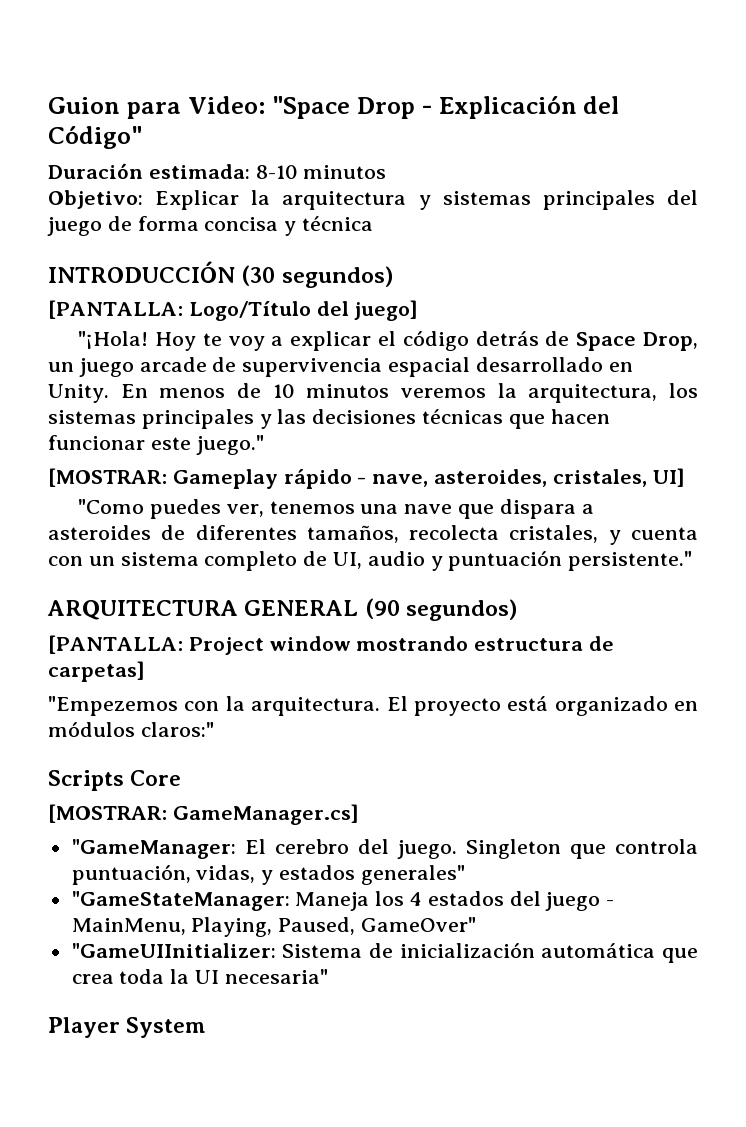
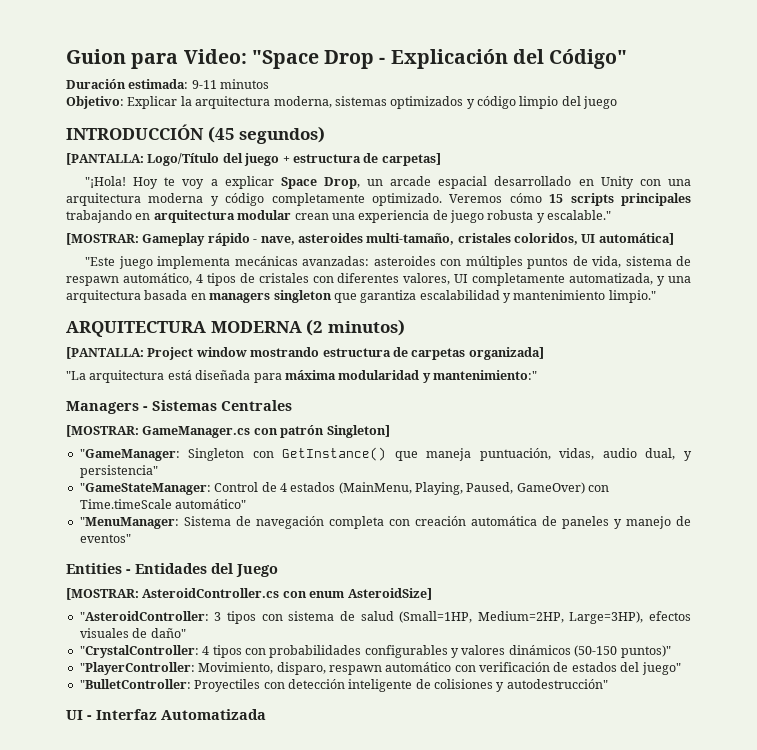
[255,165,298,179] 8-10 -> [191,80,217,89] 9-11
[418,190,698,210] [47,216,374,236] y sistemas principales del juego de forma concisa y técnica -> [273,96,618,109] moderna, sistemas optimizados y código limpio del juego
[241,265,276,286] (30 -> [207,126,235,143] (45
[354,300,419,321] juego] -> [244,153,441,166] juego + estructura de carpetas]
[377,330,698,351] [48,357,633,377] [48,383,698,403] [48,409,610,429] [48,435,264,455] el código detrás de Space Drop, un juego arcade de supervivencia espacial desarrollado en Unity. En menos de 10 minutos veremos la arquitectura, los sistemas principales y las decisiones técnicas que hacen funcionar este juego." -> [280,176,691,189] [66,193,691,206] [66,210,612,223] Space Drop, un arcade espacial desarrollado en Unity con una arquitectura moderna y código completamente optimizado. Veremos cómo 15 scripts principales trabajando en arquitectura modular crean una experiencia de juego robusta y escalable."
[434,468,685,487] [78,499,594,519] [48,525,698,545] [48,550,693,571] [47,598,518,621] asteroides, cristales, UI] // "Como puedes ver, tenemos una nave que dispara a asteroides de diferentes tamaños, recolecta cristales, y cuenta con un sistema completo de UI, audio y puntuación persistente." // ARQUITECTURA GENERAL (90 segundos) -> [297,233,674,245] [85,256,691,269] [66,273,691,286] [66,290,656,303] [66,319,405,337] asteroides multi-tamaño, cristales coloridos, UI automática] // "Este juego implementa mecánicas avanzadas: asteroides con múltiples puntos de vida, sistema de respawn automático, 4 tipos de cristales con diferentes valores, UI completamente automatizada, y una arquitectura basada en managers singleton que garantiza escalabilidad y mantenimiento limpio." // ARQUITECTURA MODERNA (2 minutos)
[48,661,145,682] [48,696,698,716] [48,721,214,737] [48,770,182,791] [48,804,359,825] [71,839,698,859] [71,864,465,885] [71,891,615,911] [71,917,477,937] [71,942,699,963] [71,969,328,984] [48,1017,207,1038] carpetas] // "Empezemos con la arquitectura. El proyecto está organizado en módulos claros:" // Scripts Core // [MOSTRAR: GameManager.cs] // "GameManager: El cerebro del juego. Singleton que controla puntuación, vidas, y estados generales" // "GameStateManager: Maneja los 4 estados del juego - MainMenu, Playing, Paused, GameOver" // "GameUIInitializer: Sistema de inicialización automática que crea toda la UI necesaria" // Player System -> [411,347,544,360] [66,370,537,383] [66,400,292,414] [66,425,390,438] [79,447,692,461] [79,465,158,478] [79,482,610,495] [79,499,247,509] [79,516,691,529] [79,534,131,543] [66,563,278,577] [66,588,432,600] [79,611,691,624] [79,628,186,638] [79,645,671,658] [79,662,681,675] [79,679,608,692] [66,709,266,720] carpetas organizada] // "La arquitectura está diseñada para máxima modularidad y mantenimiento:" // Managers - Sistemas Centrales // [MOSTRAR: GameManager.cs con patrón Singleton] // "GameManager: Singleton con GetInstance() que maneja puntuación, vidas, audio dual, y persistencia" // "GameStateManager: Control de 4 estados (MainMenu, Playing, Paused, GameOver) con Time.timeScale automático" // "MenuManager: Sistema de navegación completa con creación automática de paneles y manejo de eventos" // Entities - Entidades del Juego // [MOSTRAR: AsteroidController.cs con enum AsteroidSize] // "AsteroidController: 3 tipos con sistema de salud (Small=1HP, Medium=2HP, Large=3HP), efectos visuales de daño" // "CrystalController: 4 tipos con probabilidades configurables y valores dinámicos (50-150 puntos)" // "PlayerController: Movimiento, disparo, respawn automático con verificación de estados del juego" // "BulletController: Proyectiles con detección inteligente de colisiones y autodestrucción" // UI - Interfaz Automatizada

